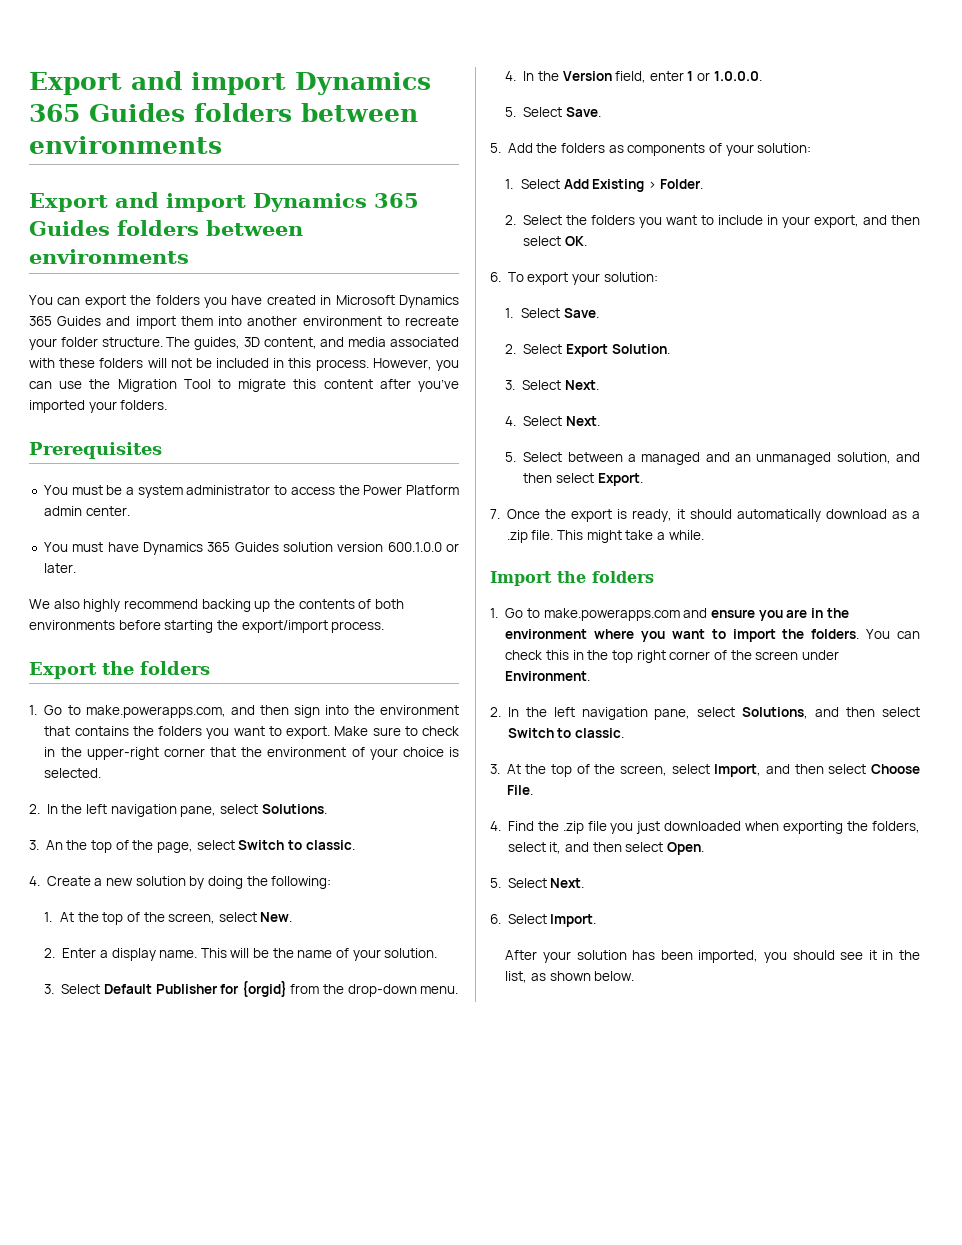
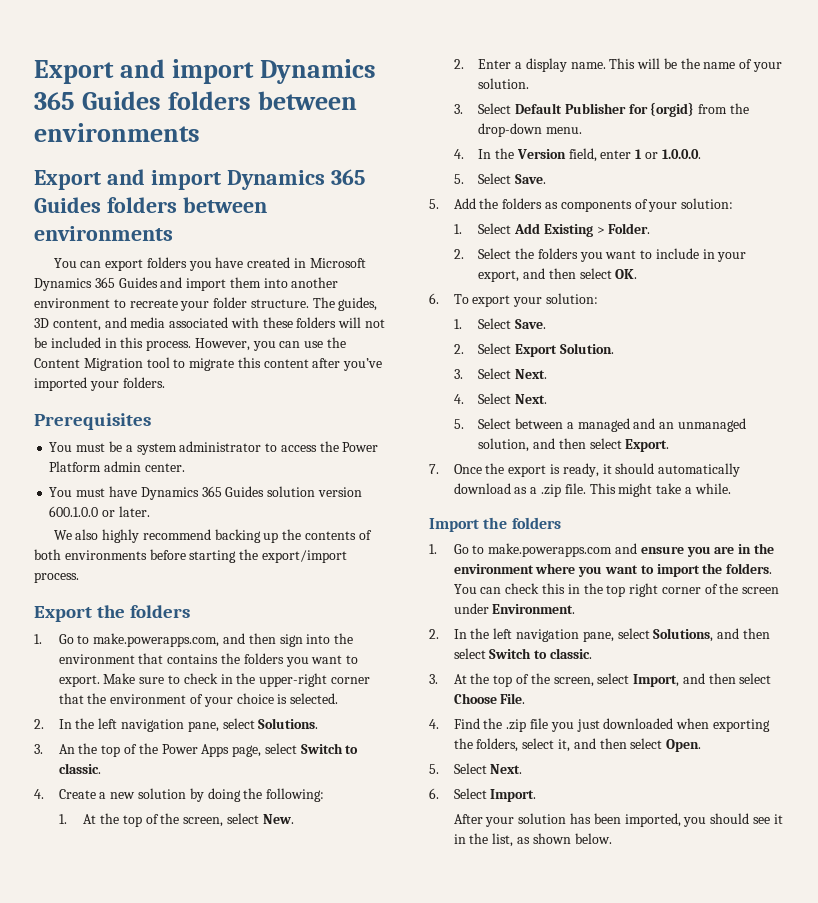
[130,295,152,305] the -> (144, 265) none
[117,379,211,392] Migration Tool -> [34,357,170,371] Content Migration tool
(154, 845) none -> [161,744,230,757] Power Apps

